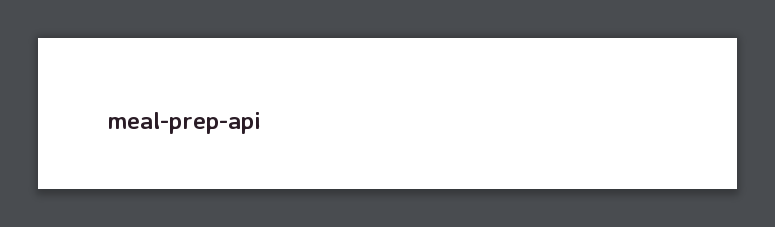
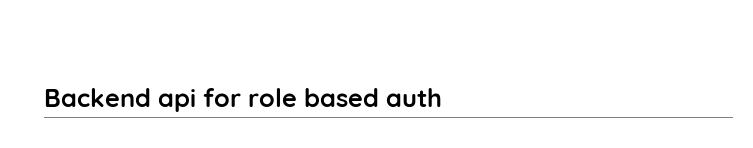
[107,112,261,134] meal-prep-api -> [44,88,442,112] Backend api for role based auth

